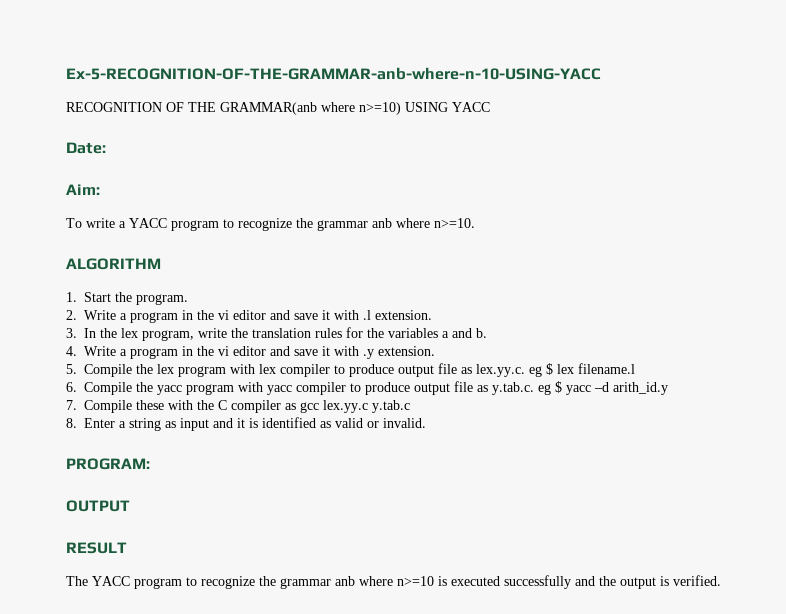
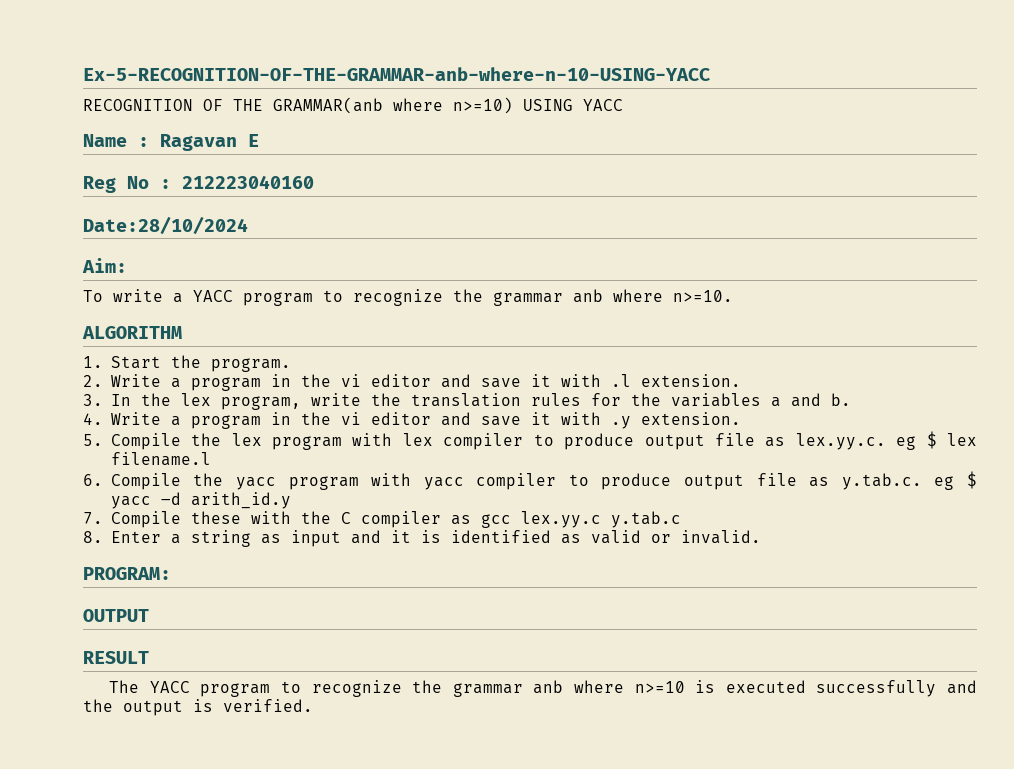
[66,142,106,154] Date: -> [83,134,259,151] [83,175,314,193] [83,216,248,235] Name : Ragavan E // Reg No : 212223040160 // Date:28/10/2024

